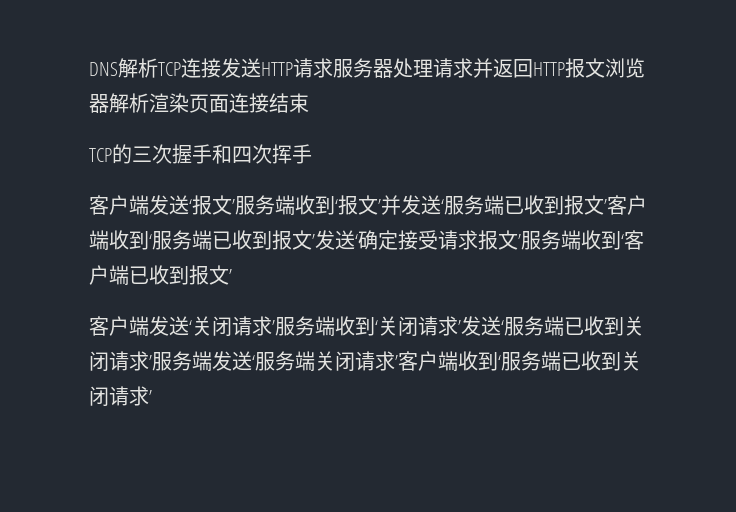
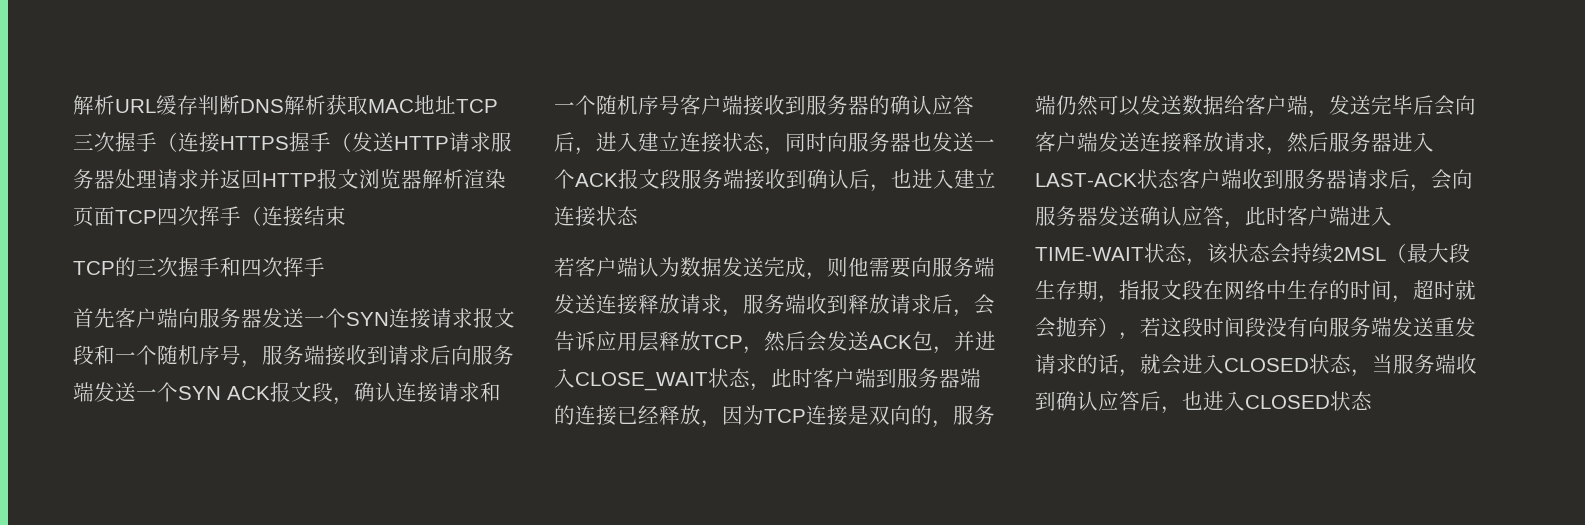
[89,58,221,78] DNS解析TCP连接 -> [73,95,498,115] [73,132,352,153] 解析URL缓存判断DNS解析获取MAC地址TCP三次握手（连接HTTPS握手（
(229, 103) none -> [115,206,262,226] TCP四次挥手（
[89,195,647,215] [89,230,644,250] [89,265,232,285] [89,316,644,337] [89,351,641,372] [89,386,152,407] 客户端发送‘报文’服务端收到‘报文’并发送‘服务端已收到报文’客户端收到‘服务端已收到报文’发送‘确定接受请求报文’服务端收到‘客户端已收到报文’ // 客户端发送‘关闭请求’服务端收到‘关闭请求’发送‘服务端已收到关闭请求’服务端发送‘服务端关闭请求’客户端收到‘服务端已收到关闭请求’ -> [73,308,515,329] [73,345,514,368] [73,382,501,405] [554,95,974,116] [554,132,995,155] [554,169,996,192] [554,206,638,227] [554,257,995,280] [554,294,995,317] [554,331,996,354] [554,368,981,391] [554,405,995,428] [1035,95,1476,118] [1035,132,1434,155] [1035,169,1473,192] [1035,206,1392,229] [1035,243,1470,266] [1035,280,1476,303] [1035,317,1476,340] [1035,354,1477,377] [1035,391,1372,414] 首先客户端向服务器发送一个SYN连接请求报文段和一个随机序号，服务端接收到请求后向服务端发送一个SYN ACK报文段，确认连接请求和一个随机序号客户端接收到服务器的确认应答后，进入建立连接状态，同时向服务器也发送一个ACK报文段服务端接收到确认后，也进入建立连接状态 // 若客户端认为数据发送完成，则他需要向服务端发送连接释放请求，服务端收到释放请求后，会告诉应用层释放TCP，然后会发送ACK包，并进入CLOSE_WAIT状态，此时客户端到服务器端的连接已经释放，因为TCP连接是双向的，服务端仍然可以发送数据给客户端，发送完毕后会向客户端发送连接释放请求，然后服务器进入LAST-ACK状态客户端收到服务器请求后，会向服务器发送确认应答，此时客户端进入TIME-WAIT状态，该状态会持续2MSL（最大段生存期，指报文段在网络中生存的时间，超时就会抛弃），若这段时间段没有向服务端发送重发请求的话，就会进入CLOSED状态，当服务端收到确认应答后，也进入CLOSED状态

